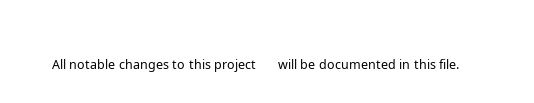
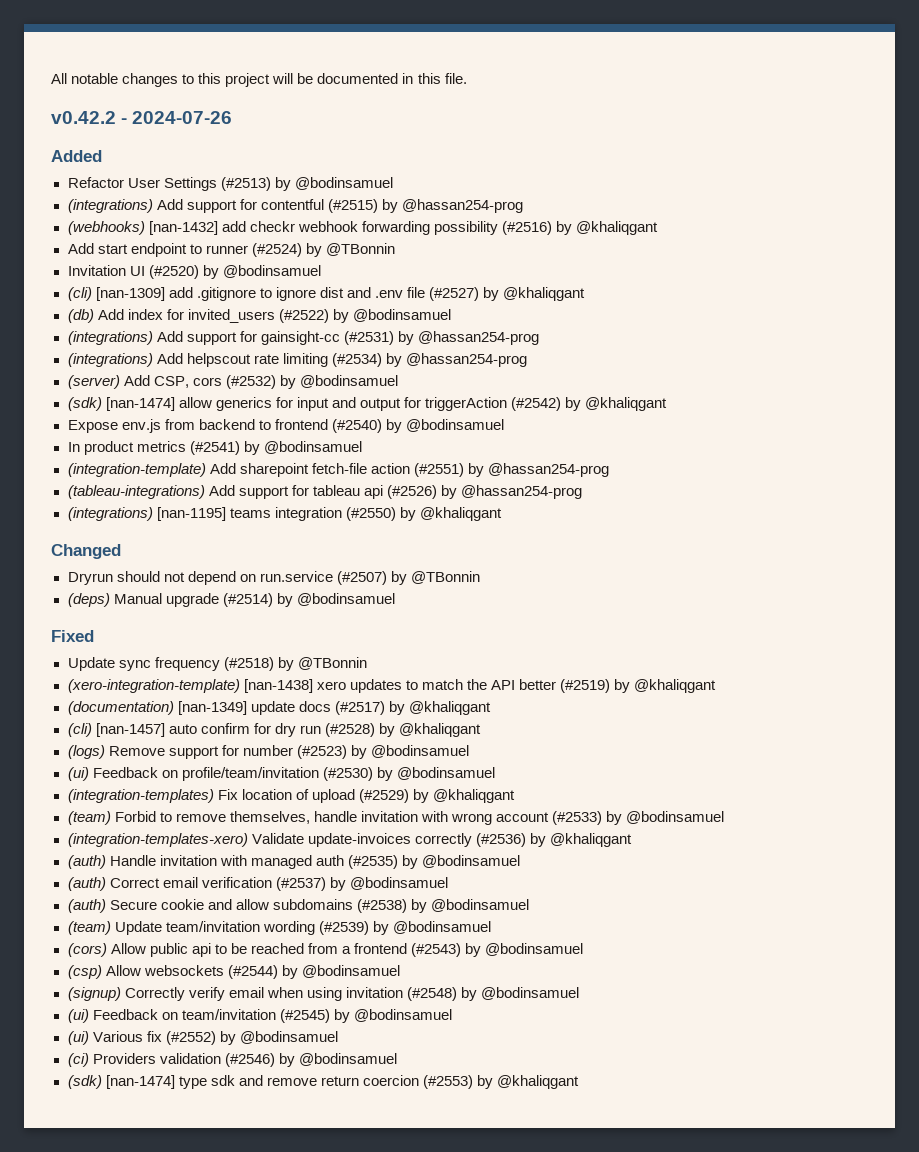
(459, 64) none -> [51,111,233,124] [51,150,102,162] [67,177,393,191] [67,199,523,213] [67,221,658,235] [67,243,395,257] [67,265,321,279] [67,287,586,301] [67,309,451,323] [67,331,539,345] [67,353,527,367] [67,375,398,389] [67,397,668,411] [67,419,504,433] [67,441,362,455] [67,463,609,477] [67,485,582,499] [67,507,502,521] [51,544,121,559] [67,571,480,585] [67,593,395,607] [51,630,94,642] [67,657,367,671] [67,679,717,693] [67,701,491,715] [67,723,481,737] [67,745,469,759] [67,767,495,781] [67,789,515,803] [67,811,725,825] [67,833,632,847] [67,855,520,869] [67,877,448,891] [67,899,529,913] [67,921,491,935] [67,943,584,957] [67,965,400,979] [67,987,579,1001] [67,1009,452,1023] [67,1031,338,1045] [67,1053,397,1067] [67,1075,579,1089] // v0.42.2 - 2024-07-26 // Added // Refactor User Settings (#2513) by @bodinsamuel // (integrations) Add support for contentful (#2515) by @hassan254-prog // (webhooks) [nan-1432] add checkr webhook forwarding possibility (#2516) by @khaliqgant // Add start endpoint to runner (#2524) by @TBonnin // Invitation UI (#2520) by @bodinsamuel // (cli) [nan-1309] add .gitignore to ignore dist and .env file (#2527) by @khaliqgant // (db) Add index for invited_users (#2522) by @bodinsamuel // (integrations) Add support for gainsight-cc (#2531) by @hassan254-prog // (integrations) Add helpscout rate limiting (#2534) by @hassan254-prog // (server) Add CSP, cors (#2532) by @bodinsamuel // (sdk) [nan-1474] allow generics for input and output for triggerAction (#2542) by @khaliqgant // Expose env.js from backend to frontend (#2540) by @bodinsamuel // In product metrics (#2541) by @bodinsamuel // (integration-template) Add sharepoint fetch-file action (#2551) by @hassan254-prog // (tableau-integrations) Add support for tableau api (#2526) by @hassan254-prog // (integrations) [nan-1195] teams integration (#2550) by @khaliqgant // Changed // Dryrun should not depend on run.service (#2507) by @TBonnin // (deps) Manual upgrade (#2514) by @bodinsamuel // Fixed // Update sync frequency (#2518) by @TBonnin // (xero-integration-template) [nan-1438] xero updates to match the API better (#2519) by @khaliqgant // (documentation) [nan-1349] update docs (#2517) by @khaliqgant // (cli) [nan-1457] auto confirm for dry run (#2528) by @khaliqgant // (logs) Remove support for number (#2523) by @bodinsamuel // (ui) Feedback on profile/team/invitation (#2530) by @bodinsamuel // (integration-templates) Fix location of upload (#2529) by @khaliqgant // (team) Forbid to remove themselves, handle invitation with wrong account (#2533) by @bodinsamuel // (integration-templates-xero) Validate update-invoices correctly (#2536) by @khaliqgant // (auth) Handle invitation with managed auth (#2535) by @bodinsamuel // (auth) Correct email verification (#2537) by @bodinsamuel // (auth) Secure cookie and allow subdomains (#2538) by @bodinsamuel // (team) Update team/invitation wording (#2539) by @bodinsamuel // (cors) Allow public api to be reached from a frontend (#2543) by @bodinsamuel // (csp) Allow websockets (#2544) by @bodinsamuel // (signup) Correctly verify email when using invitation (#2548) by @bodinsamuel // (ui) Feedback on team/invitation (#2545) by @bodinsamuel // (ui) Various fix (#2552) by @bodinsamuel // (ci) Providers validation (#2546) by @bodinsamuel // (sdk) [nan-1474] type sdk and remove return coercion (#2553) by @khaliqgant

